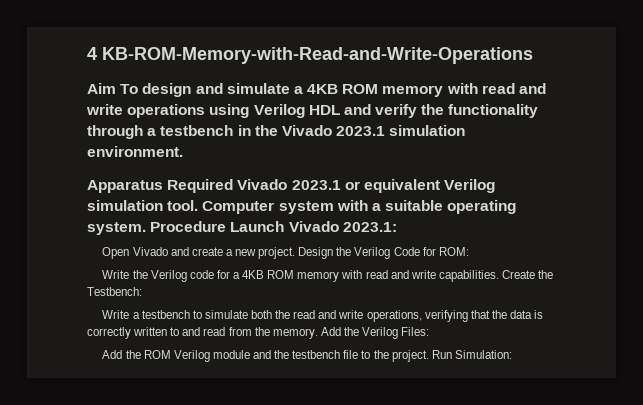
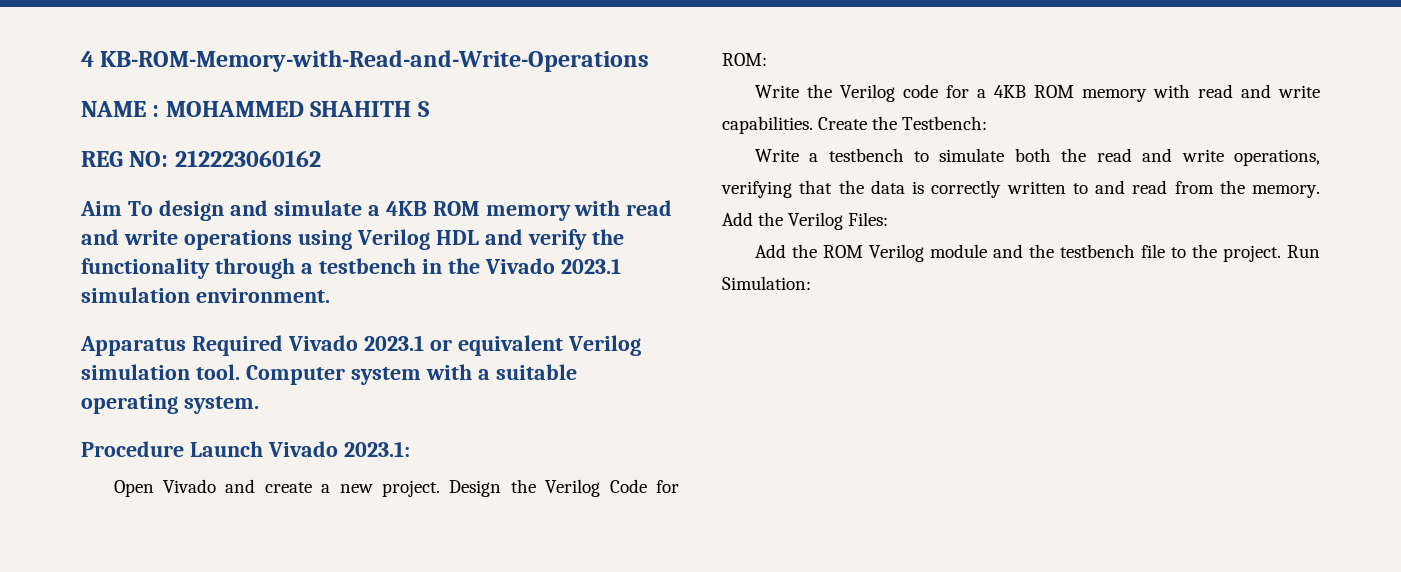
(533, 55) none -> [81,101,429,117] [81,150,321,167] // NAME : MOHAMMED SHAHITH S // REG NO: 212223060162
(146, 228) none -> (259, 405) //

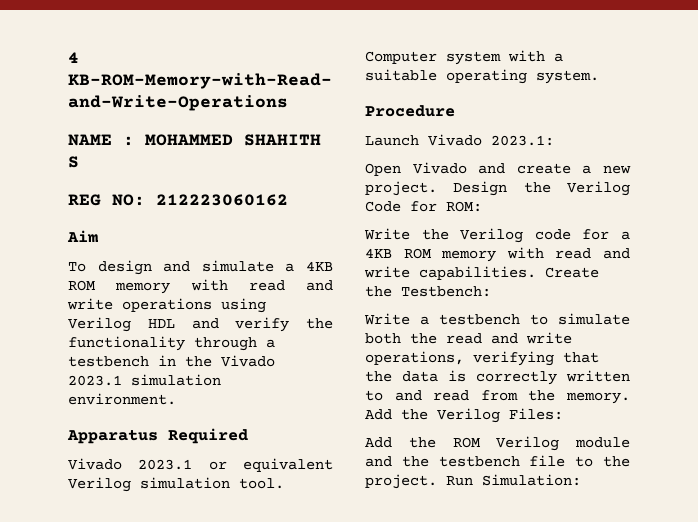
(122, 208) none -> (98, 236) //
(283, 345) none -> (248, 436) //
(184, 449) none -> (455, 111) //

